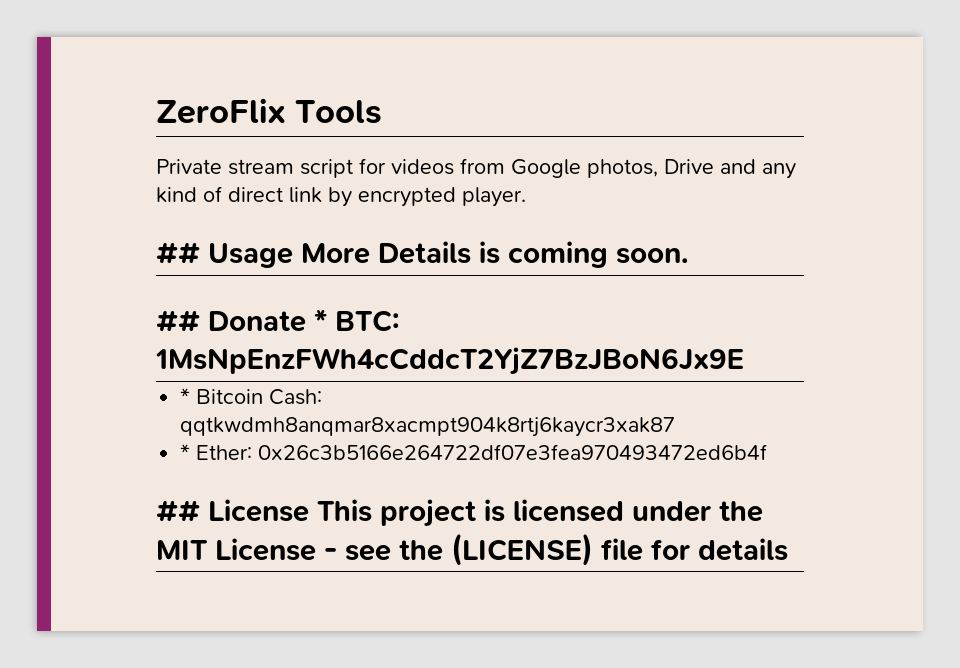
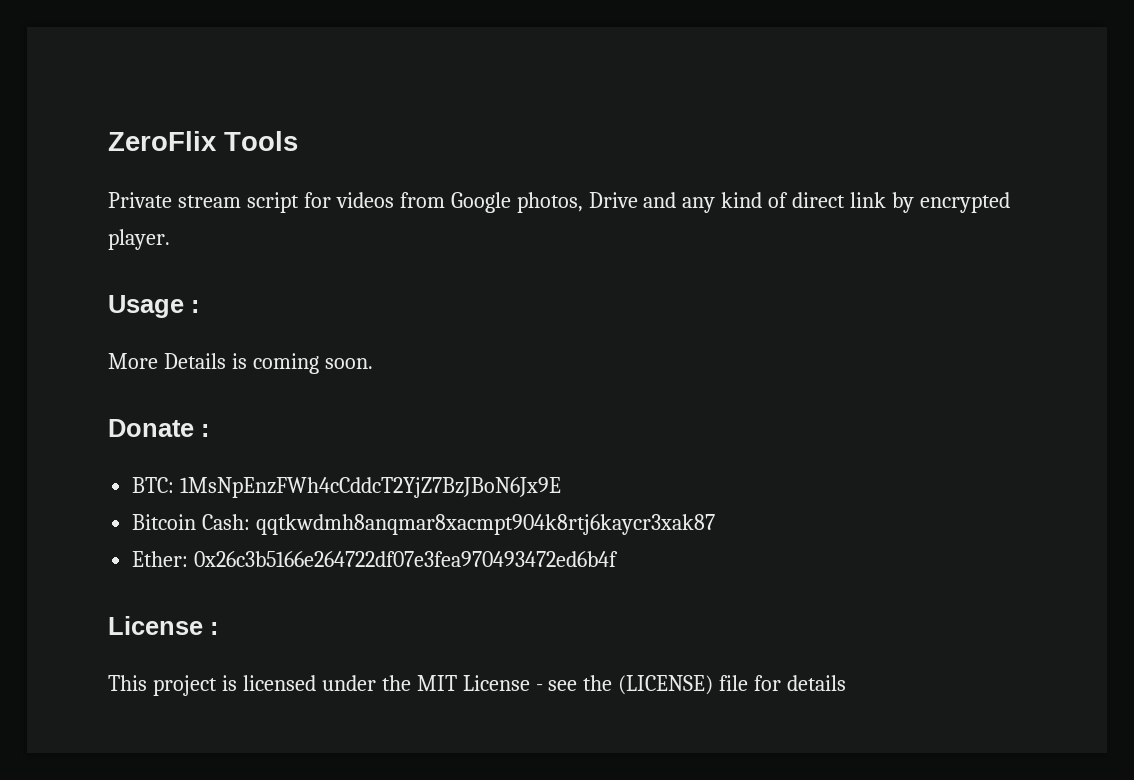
[156,242,293,268] ## Usage -> [108,295,199,318] Usage : //
[156,309,327,332] ## Donate * -> [108,419,209,437] Donate : //
[180,388,191,404] * -> (562, 487) none
[180,444,191,460] * -> (716, 524) none
[156,499,309,522] ## License -> [108,616,218,635] License : //

